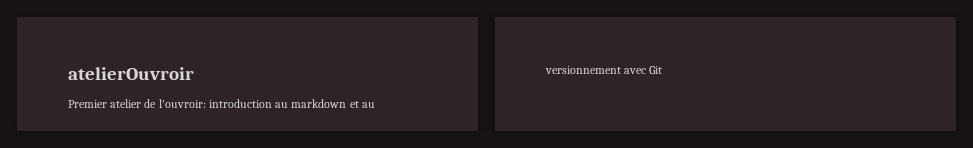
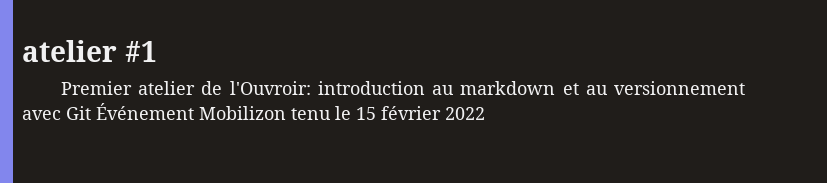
[68,67,194,80] atelierOuvroir -> [22,40,157,62] atelier #1
[158,99,206,108] l'ouvroir: -> [229,81,311,95] l'Ouvroir:
(663, 70) none -> [96,103,485,120] Événement Mobilizon tenu le 15 février 2022

